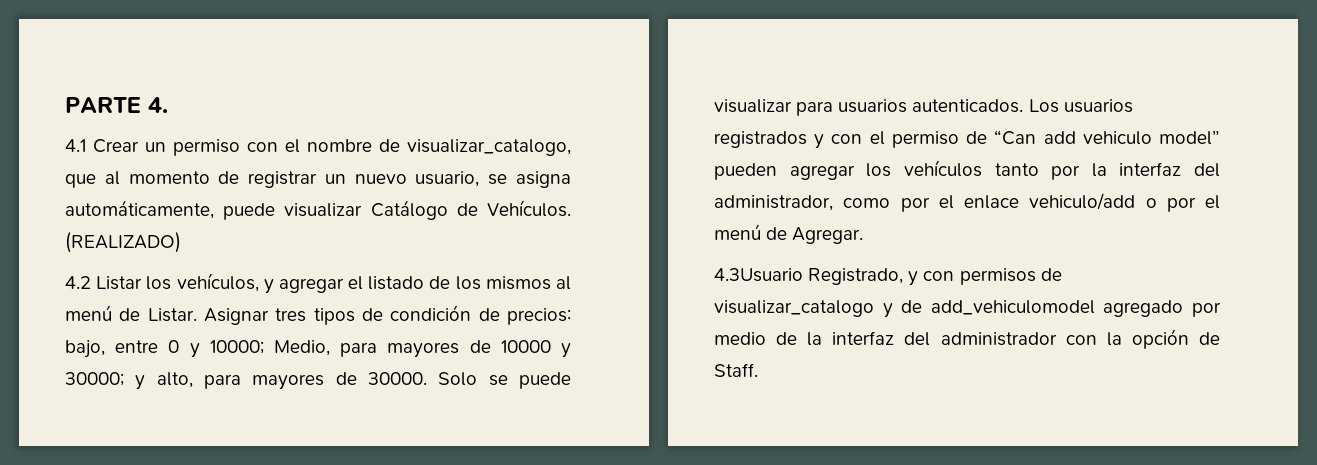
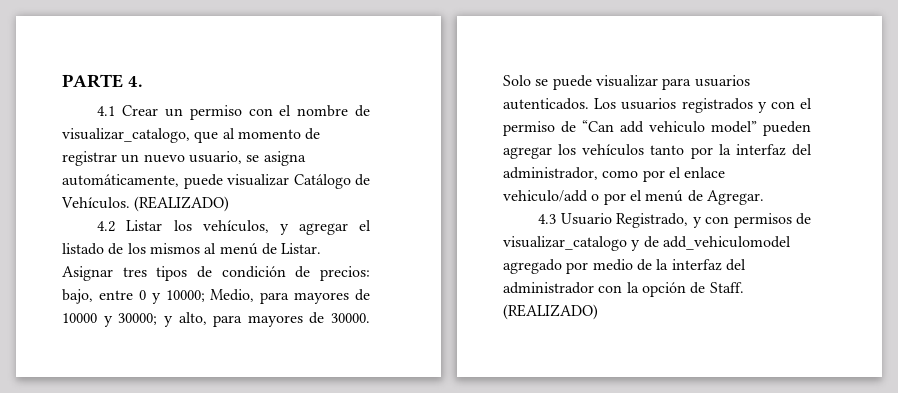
[714,268,803,282] 4.3Usuario -> [538,213,612,225] 4.3 Usuario
(758, 370) none -> [503,304,598,320] (REALIZADO)

